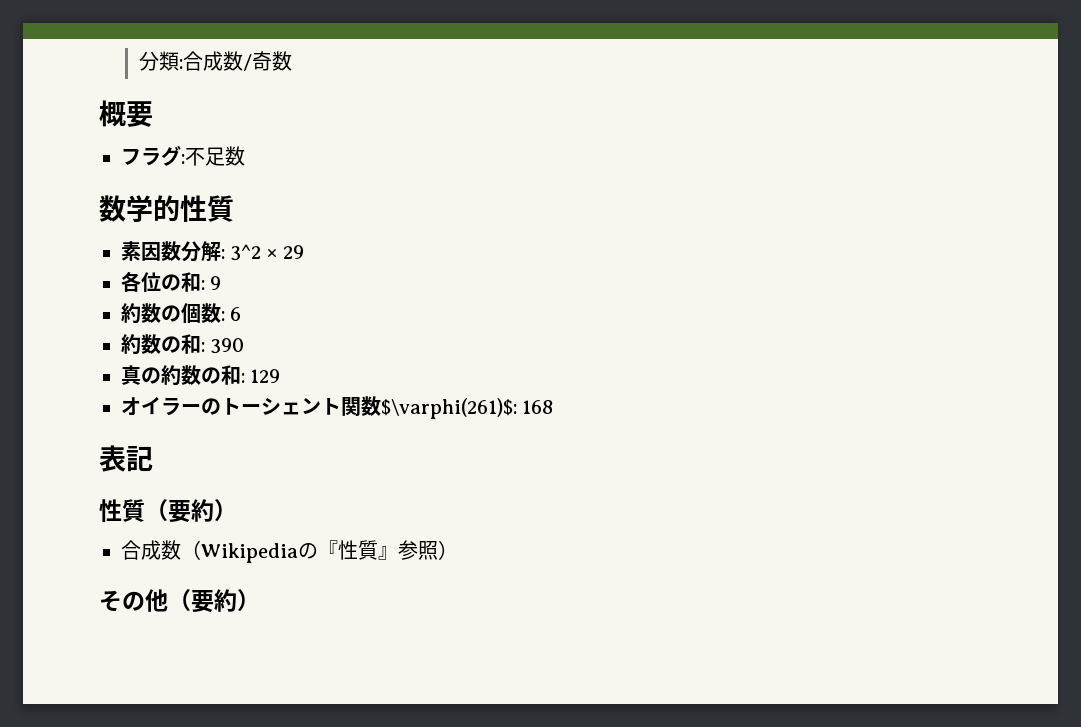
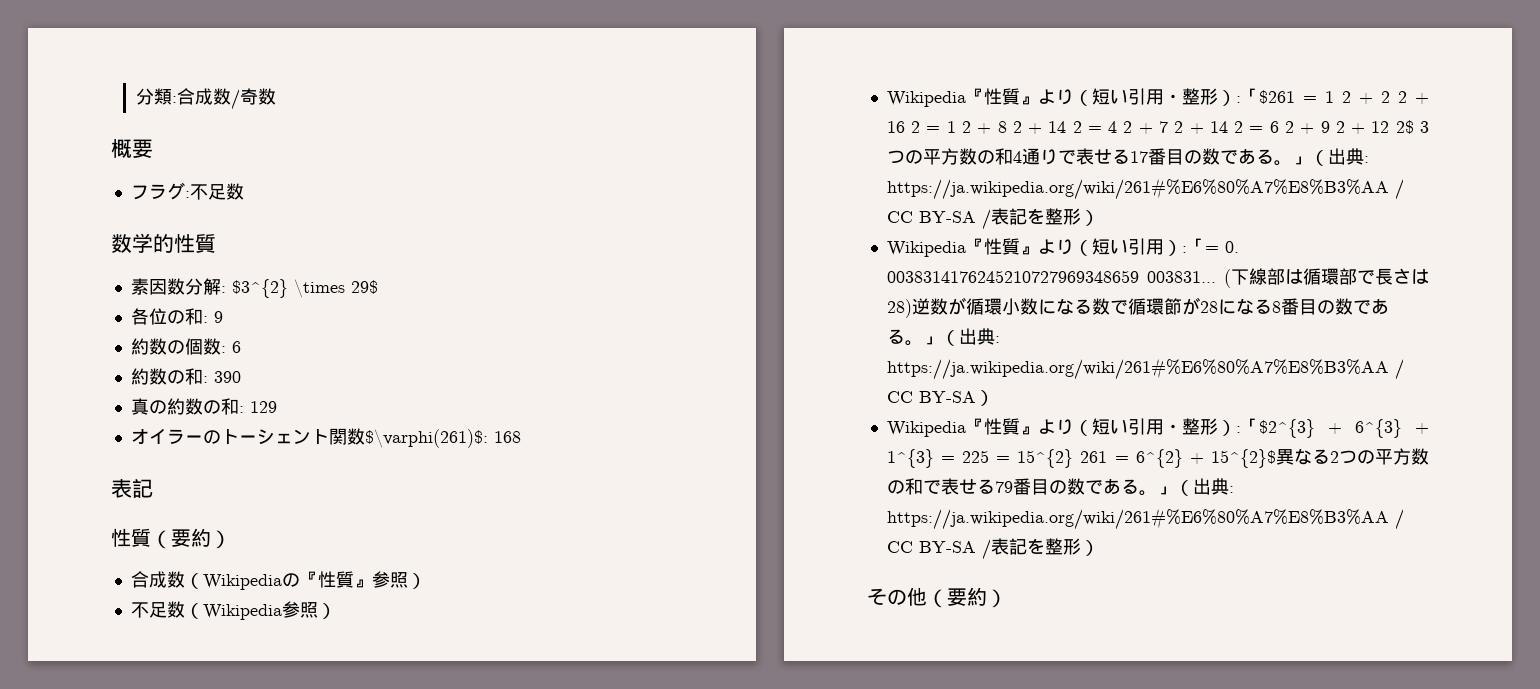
[230,244,305,261] 3^2 × 29 -> [231,279,378,298] $3^{2} \times 29$
(458, 550) none -> [130,601,336,620] [886,88,1429,107] [886,120,1429,134] [886,148,1369,166] [886,178,1404,200] [886,208,1099,230] [886,238,1239,257] [886,268,1429,288] [886,297,1389,318] [886,328,1000,346] [886,358,1404,380] [886,390,994,406] [886,418,1429,438] [886,448,1429,468] [886,478,1234,496] [886,508,1404,530] [886,538,1099,560] // 不足数（Wikipedia参照） // Wikipedia『性質』より（短い引用・整形）:「$261 = 1 2 + 2 2 + 16 2 = 1 2 + 8 2 + 14 2 = 4 2 + 7 2 + 14 2 = 6 2 + 9 2 + 12 2$ 3つの平方数の和4通りで表せる17番目の数である。」（出典: https://ja.wikipedia.org/wiki/261#%E6%80%A7%E8%B3%AA / CC BY-SA /表記を整形） // Wikipedia『性質』より（短い引用）:「= 0. 0038314176245210727969348659 003831… (下線部は循環部で長さは28)逆数が循環小数になる数で循環節が28になる8番目の数である。」（出典: https://ja.wikipedia.org/wiki/261#%E6%80%A7%E8%B3%AA / CC BY-SA） // Wikipedia『性質』より（短い引用・整形）:「$2^{3} + 6^{3} + 1^{3} = 225 = 15^{2} 261 = 6^{2} + 15^{2}$異なる2つの平方数の和で表せる79番目の数である。」（出典: https://ja.wikipedia.org/wiki/261#%E6%80%A7%E8%B3%AA / CC BY-SA /表記を整形）

